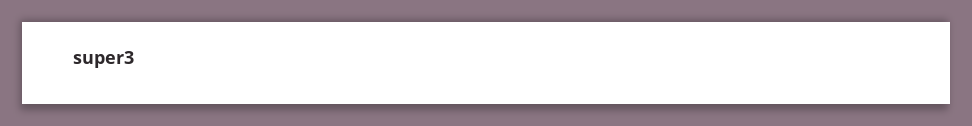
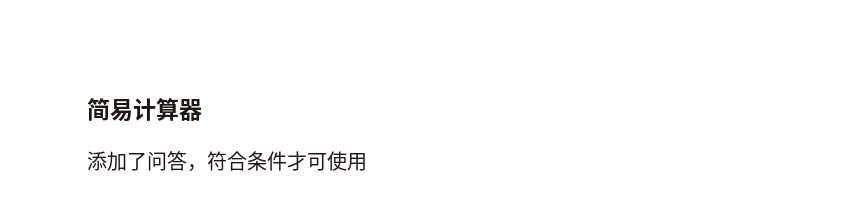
[73,51,134,68] super3 -> [87,98,202,122] [87,151,367,172] 简易计算器 // 添加了问答，符合条件才可使用

